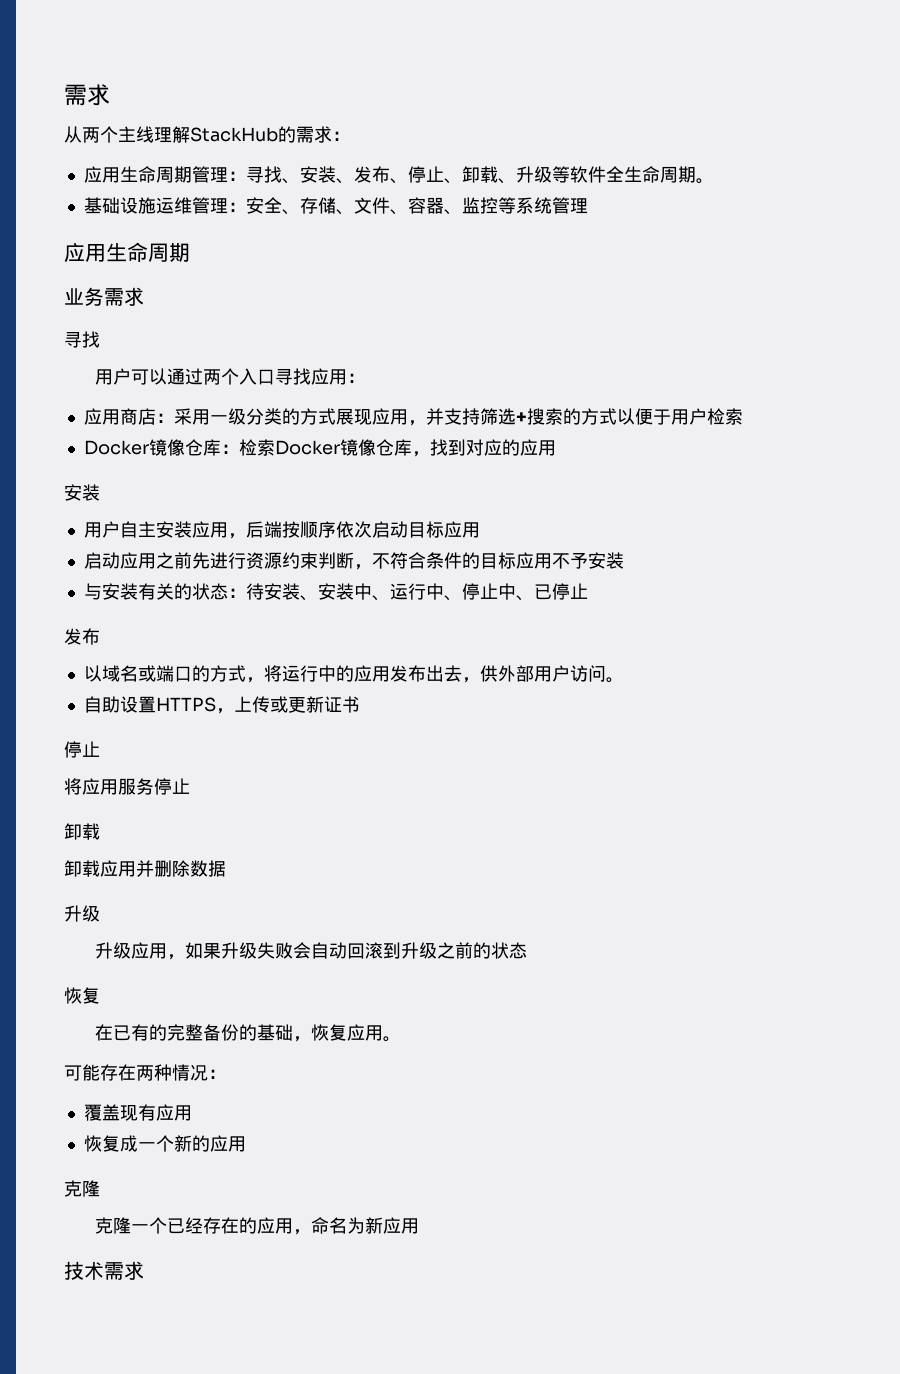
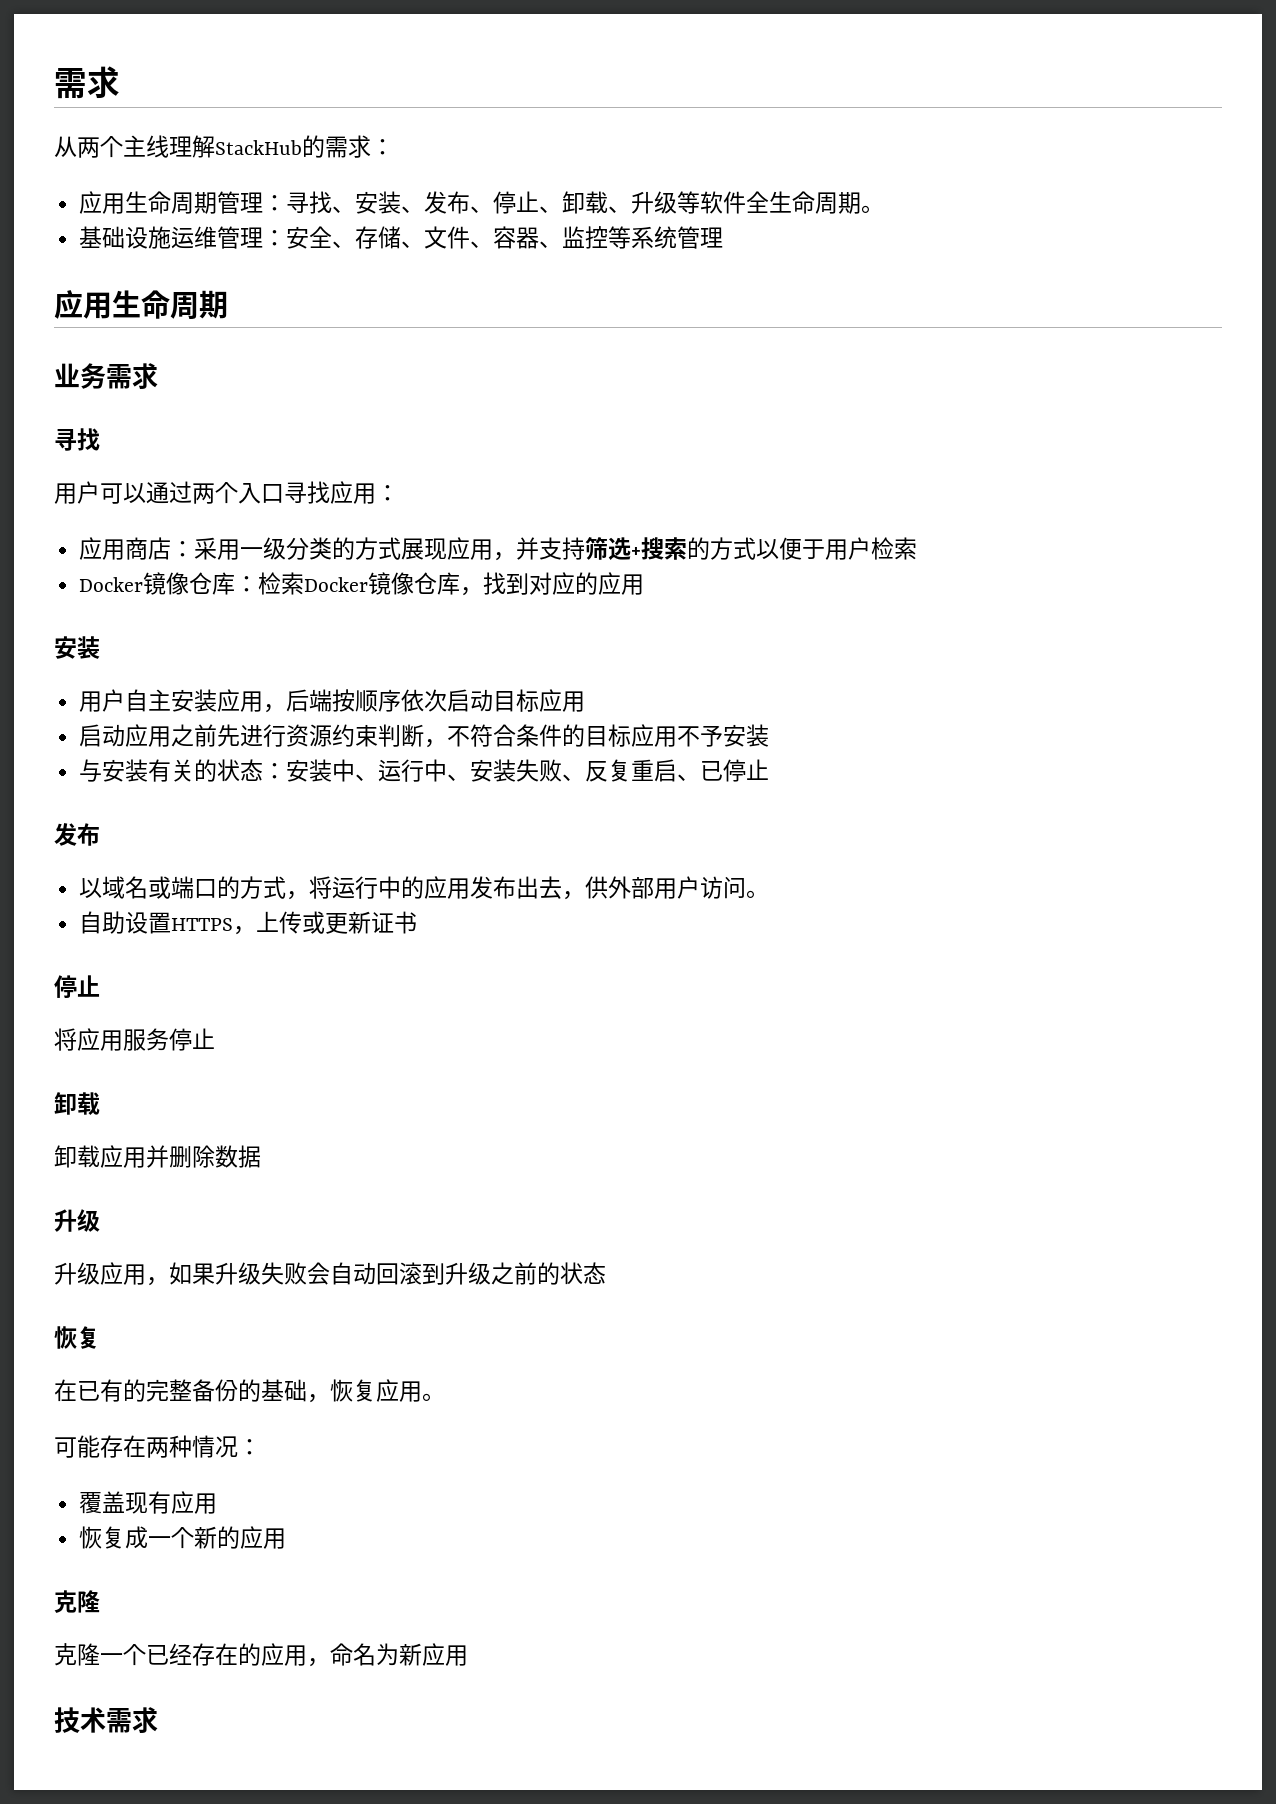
[245,583,318,601] 待安装、 -> (287, 771) none
[461,583,516,600] 停止中 -> [470,759,678,782] 安装失败、反复重启

